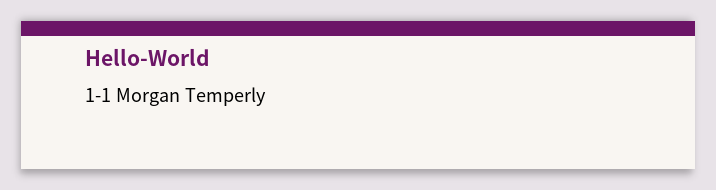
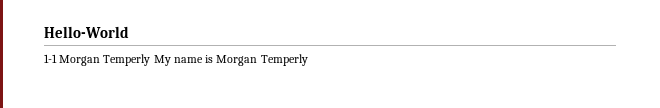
(266, 96) none -> [153,54,308,66] My name is Morgan Temperly

